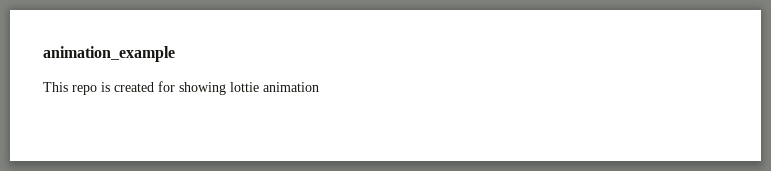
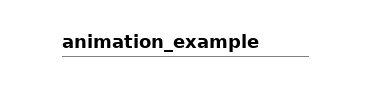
[43,81,319,95] // This repo is created for showing lottie animation -> (259, 43) none

